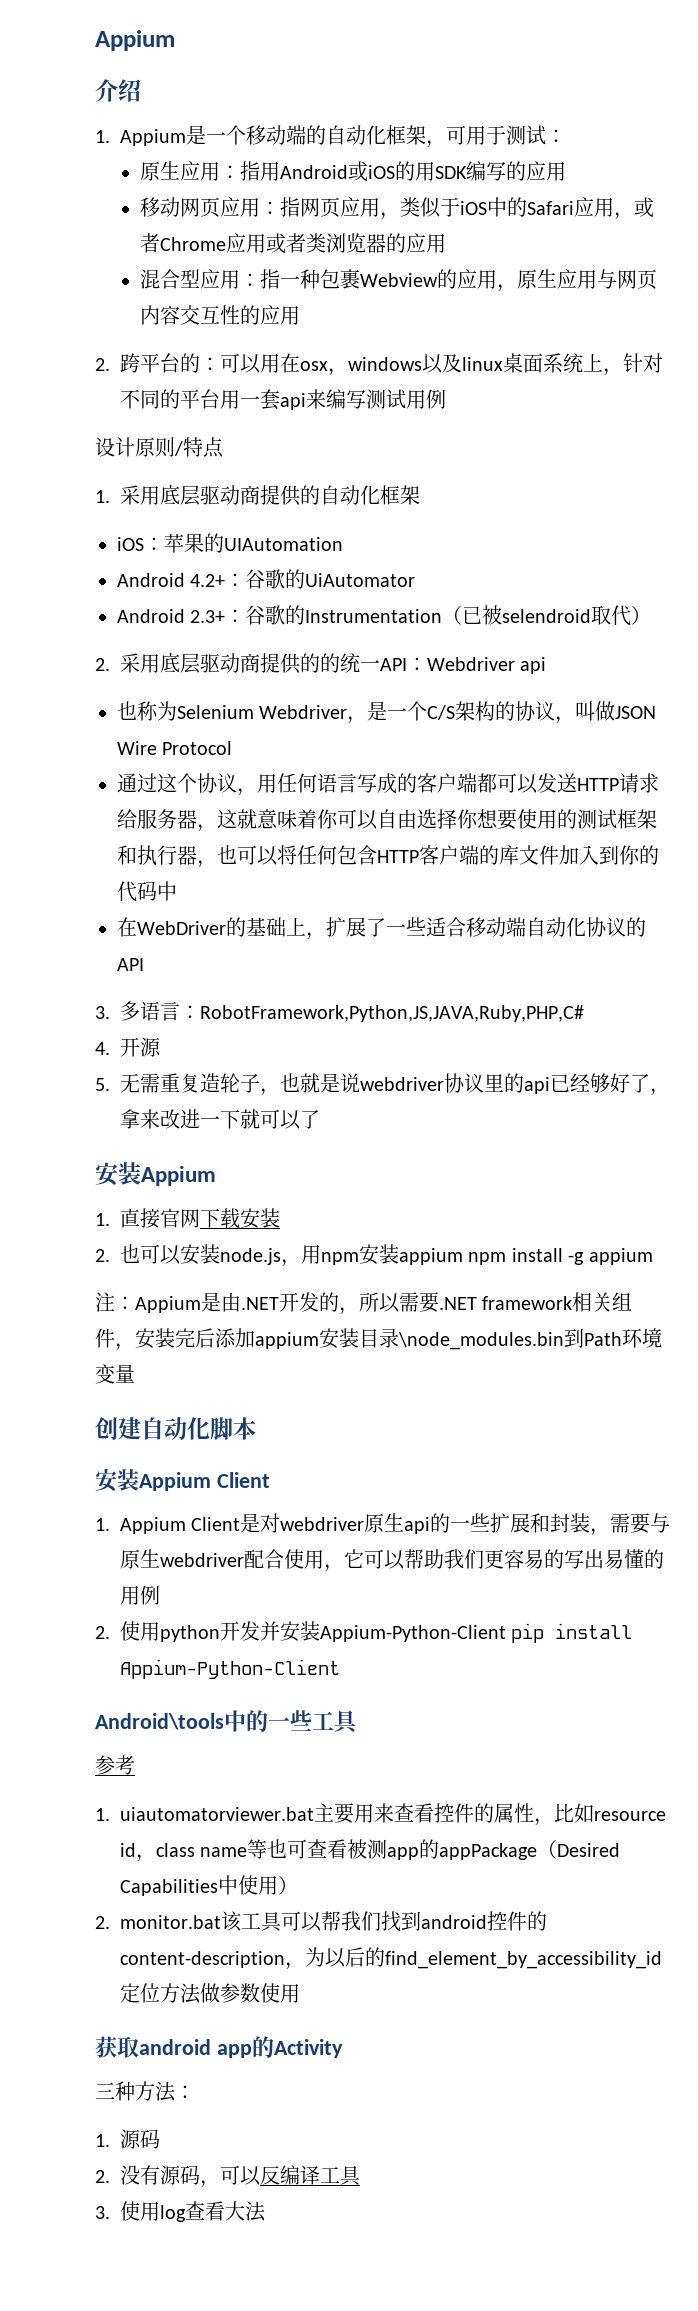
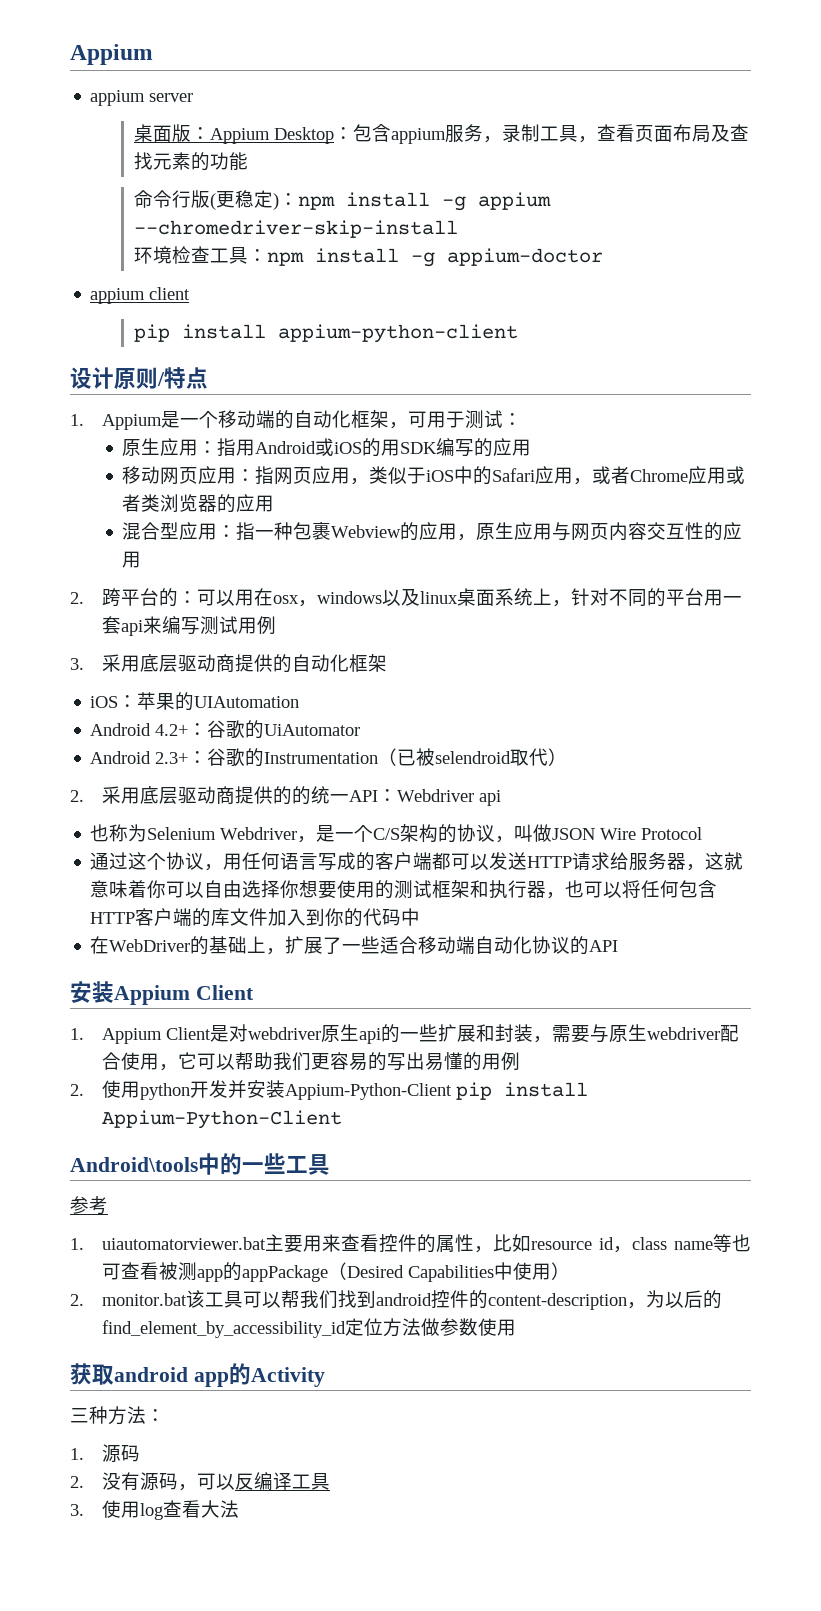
[95,30,175,51] [95,79,141,102] Appium // 介绍 -> [70,44,153,65] [90,90,194,106] [133,124,749,144] [133,152,248,171] [133,190,551,211] [133,220,458,238] [133,246,603,267] [90,287,191,304] [133,324,518,343] [70,367,208,389] Appium // appium server // 桌面版：Appium Desktop：包含appium服务，录制工具，查看页面布局及查找元素的功能 // 命令行版(更稳定)：npm install -g appium --chromedriver-skip-install // 环境检查工具：npm install -g appium-doctor // appium client // pip install appium-python-client // 设计原则/特点
[95,437,224,458] [95,490,110,503] 设计原则/特点 // 1. -> [70,658,84,670] 3.
[95,1001,584,1022] [95,1037,161,1057] [95,1073,670,1096] [120,1109,320,1130] [95,1162,216,1186] [95,1208,280,1229] [95,1244,653,1267] [95,1292,633,1315] [95,1328,662,1351] [95,1364,135,1384] [95,1417,256,1440] // 3.多语言：RobotFramework,Python,JS,JAVA,Ruby,PHP,C# // 4.开源 // 5.无需重复造轮子，也就是说webdriver协议里的api已经够好了，拿来改进一下就可以了 // 安装Appium // 1.直接官网下载安装 // 2.也可以安装node.js，用npm安装appium npm install -g appium // 注：Appium是由.NET开发的，所以需要.NET framework相关组件，安装完后添加appium安装目录\node_modules.bin到Path环境变量 // 创建自动化脚本 -> (619, 946) none

